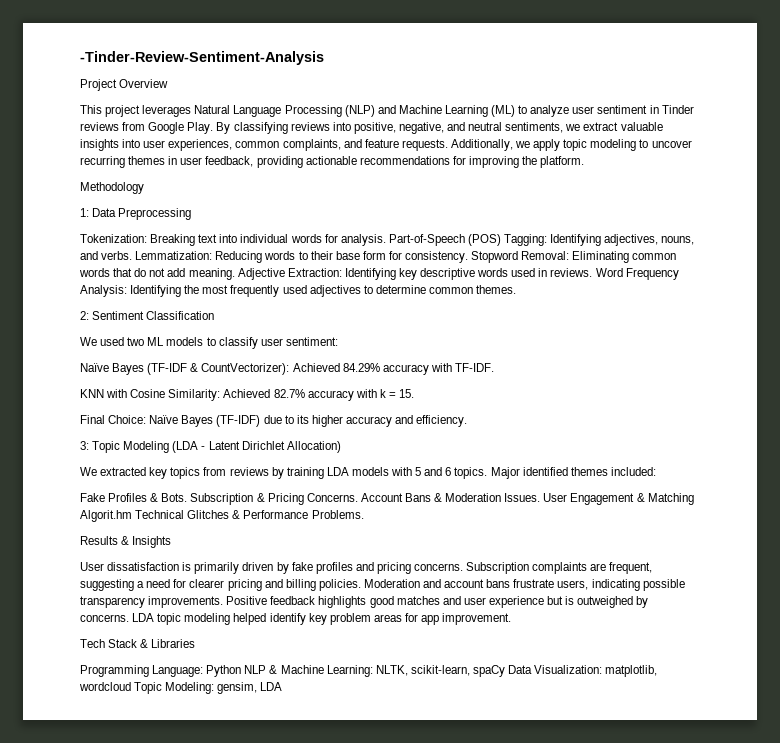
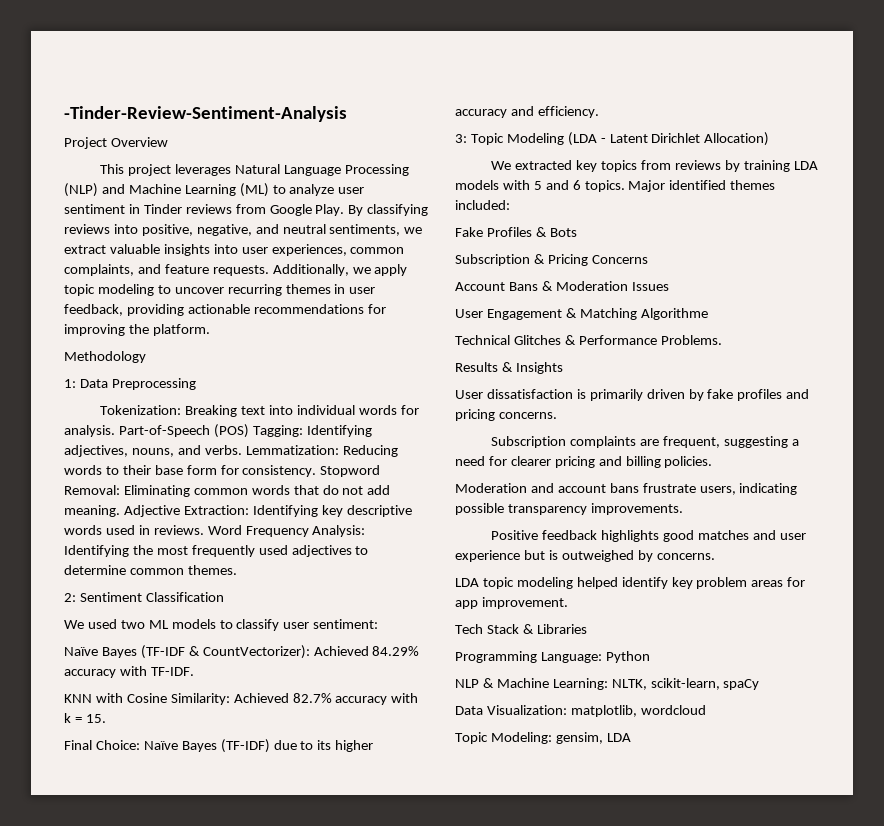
[161,493,188,502] Bots. -> [549,228,577,237] Bots //
[306,493,358,502] Concerns. -> [591,255,648,264] Concerns //
[504,493,541,502] Issues. -> [631,282,669,291] Issues //
[80,510,132,522] Algorit.hm -> [640,308,708,320] Algorithme //
(464, 567) none -> (557, 415) //
(361, 585) none -> (713, 462) //
(224, 602) none -> (683, 509) //
(129, 618) none -> (715, 556) //
(242, 671) none -> (650, 657) //
(505, 671) none -> (760, 684) //
(131, 686) none -> (706, 710) //

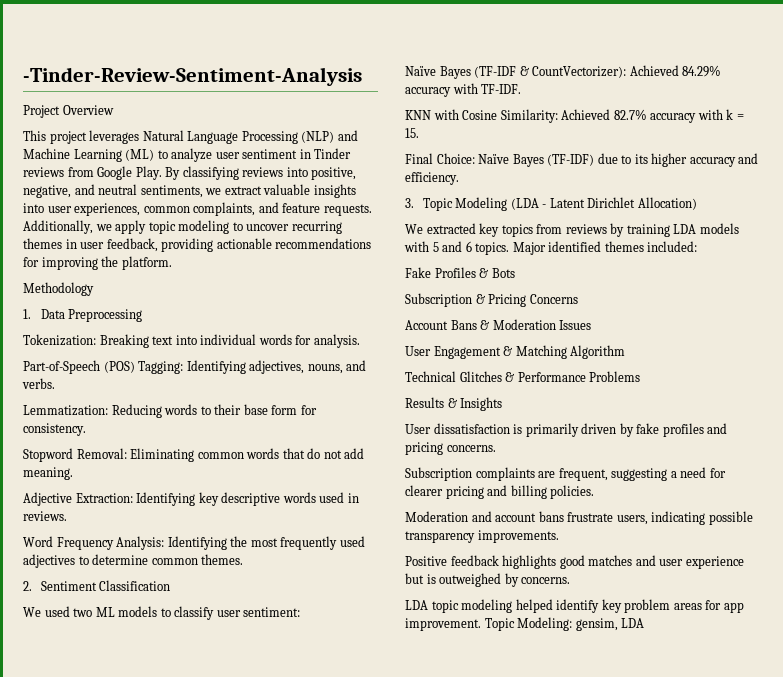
[64,379,76,388] 1: -> [23,309,31,319] 1.
(115, 431) none -> (360, 341) //
(242, 450) none -> (55, 383) //
(317, 471) none -> (86, 429) //
(120, 511) none -> (73, 473) //
(204, 530) none -> (67, 516) //
[64,593,76,602] 2: -> [23,581,32,591] 2.
[455,134,467,143] 3: -> [405,198,414,208] 3.
[640,308,708,320] Algorithme -> [570,345,626,359] Algorithm
[660,335,722,345] Problems. -> [589,371,641,382] Problems
[455,624,587,634] [455,651,650,663] [455,678,760,690] [455,705,706,717] // Tech Stack & Libraries // Programming Language: Python // NLP & Machine Learning: NLTK, scikit-learn, spaCy // Data Visualization: matplotlib, wordcloud // -> (481, 624) none

